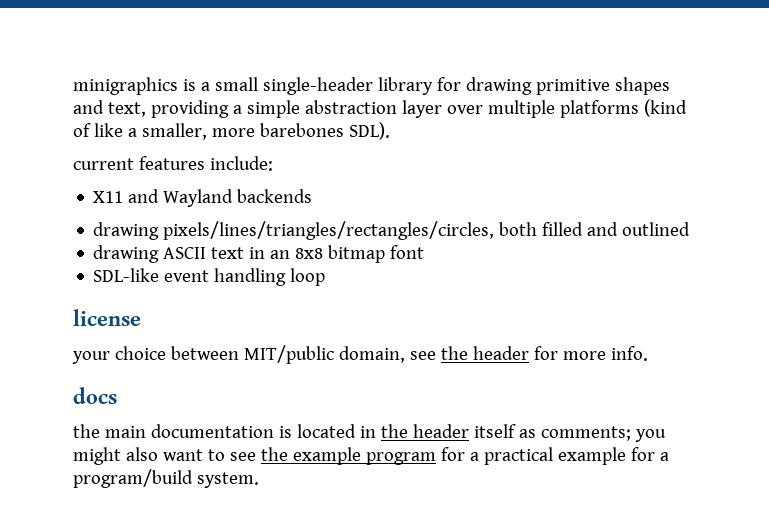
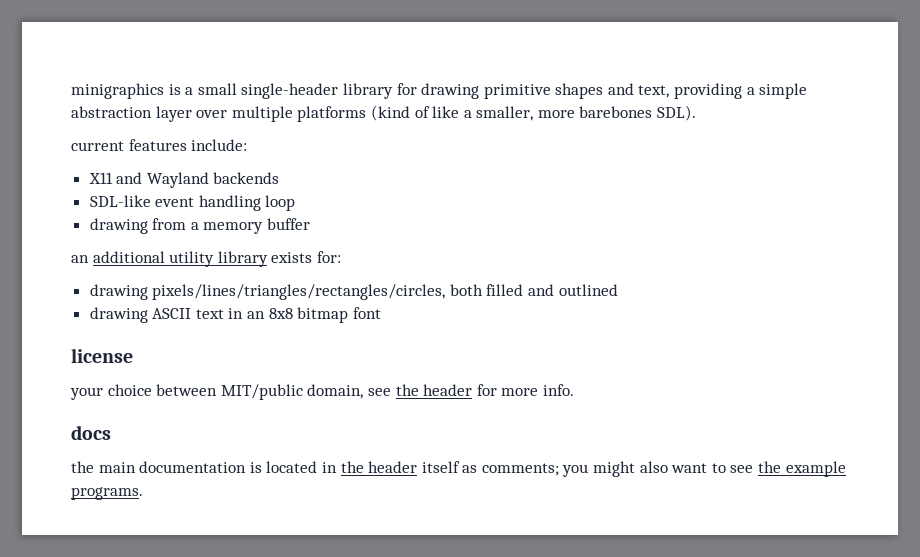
(313, 196) none -> [89,195,296,211] [89,218,311,234] [71,251,341,267] // SDL-like event handling loop // drawing from a memory buffer // an additional utility library exists for:
[93,268,326,286] // SDL-like event handling loop -> (381, 313) none
[365,447,669,465] [73,469,259,488] program for a practical example for a program/build system. -> [71,487,143,500] programs.

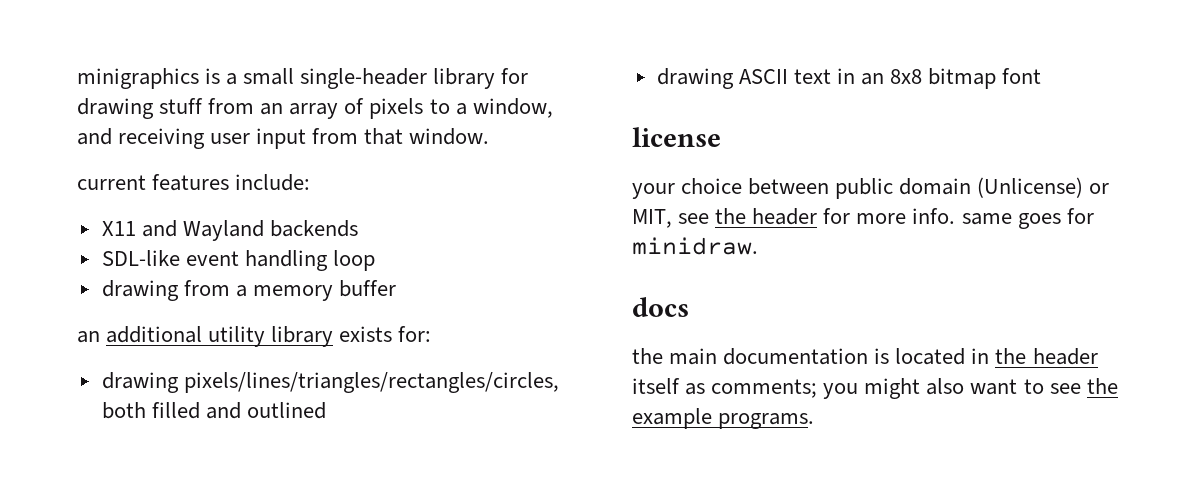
[483,83,808,99] [71,105,697,122] primitive shapes and text, providing a simple abstraction layer over multiple platforms (kind of like a smaller, more barebones SDL). -> [159,98,553,119] [77,128,490,149] stuff from an array of pixels to a window, and receiving user input from that window.
[220,384,364,400] MIT/public domain, -> [835,177,1110,199] [632,209,672,228] public domain (Unlicense) or MIT,
(574, 390) none -> [961,208,1094,229] [632,237,758,255] same goes for minidraw.

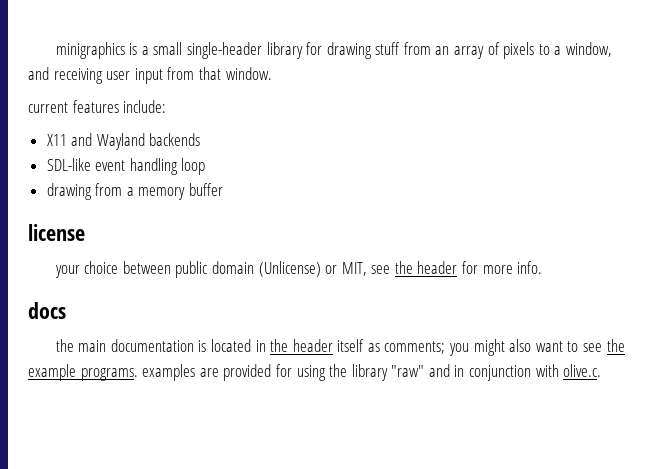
[77,326,432,347] [101,372,559,393] [101,402,326,419] [656,68,1042,89] // an additional utility library exists for: // drawing pixels/lines/triangles/rectangles/circles, both filled and outlined // drawing ASCII text in an 8x8 bitmap font -> (224, 189) none
[961,208,1094,229] [632,237,758,255] same goes for minidraw. -> (543, 267) none
(815, 421) none -> [142,364,602,381] examples are provided for using the library "raw" and in conjunction with olive.c.

